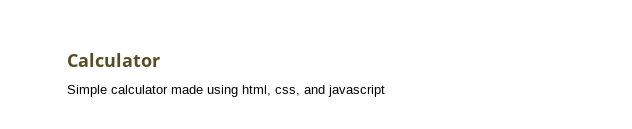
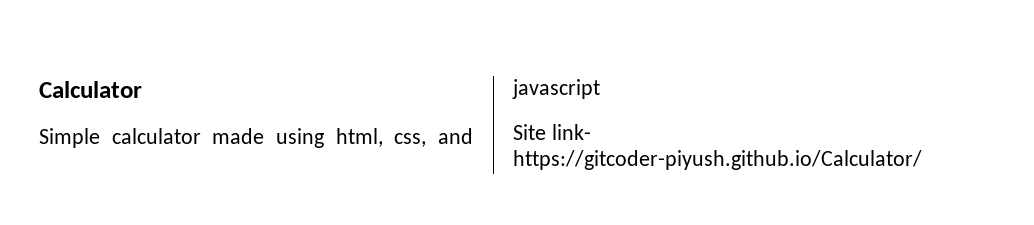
(385, 91) none -> [513,124,591,140] [513,150,922,170] // Site link- https://gitcoder-piyush.github.io/Calculator/

